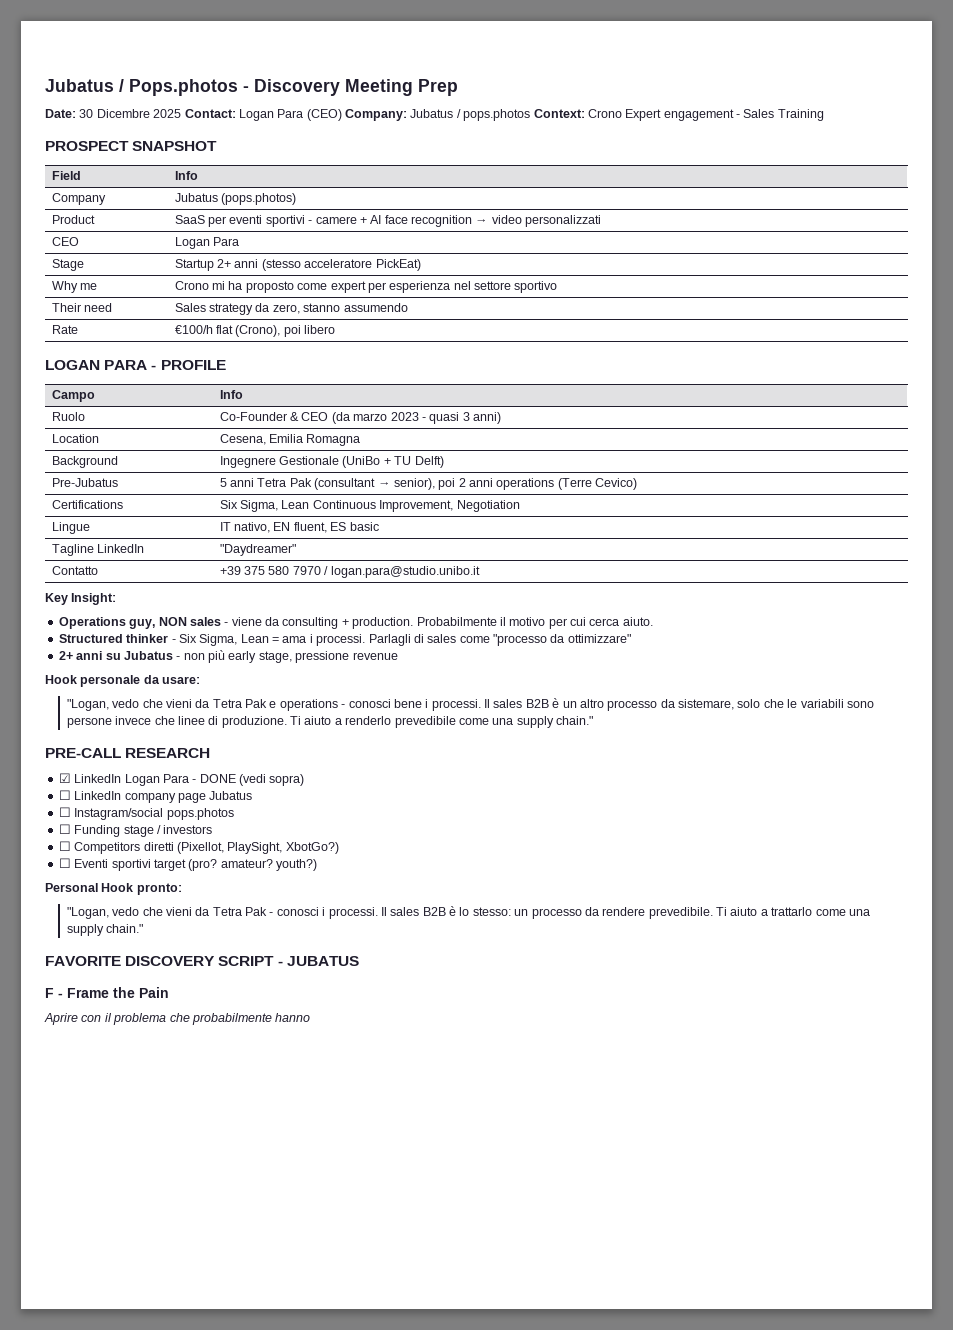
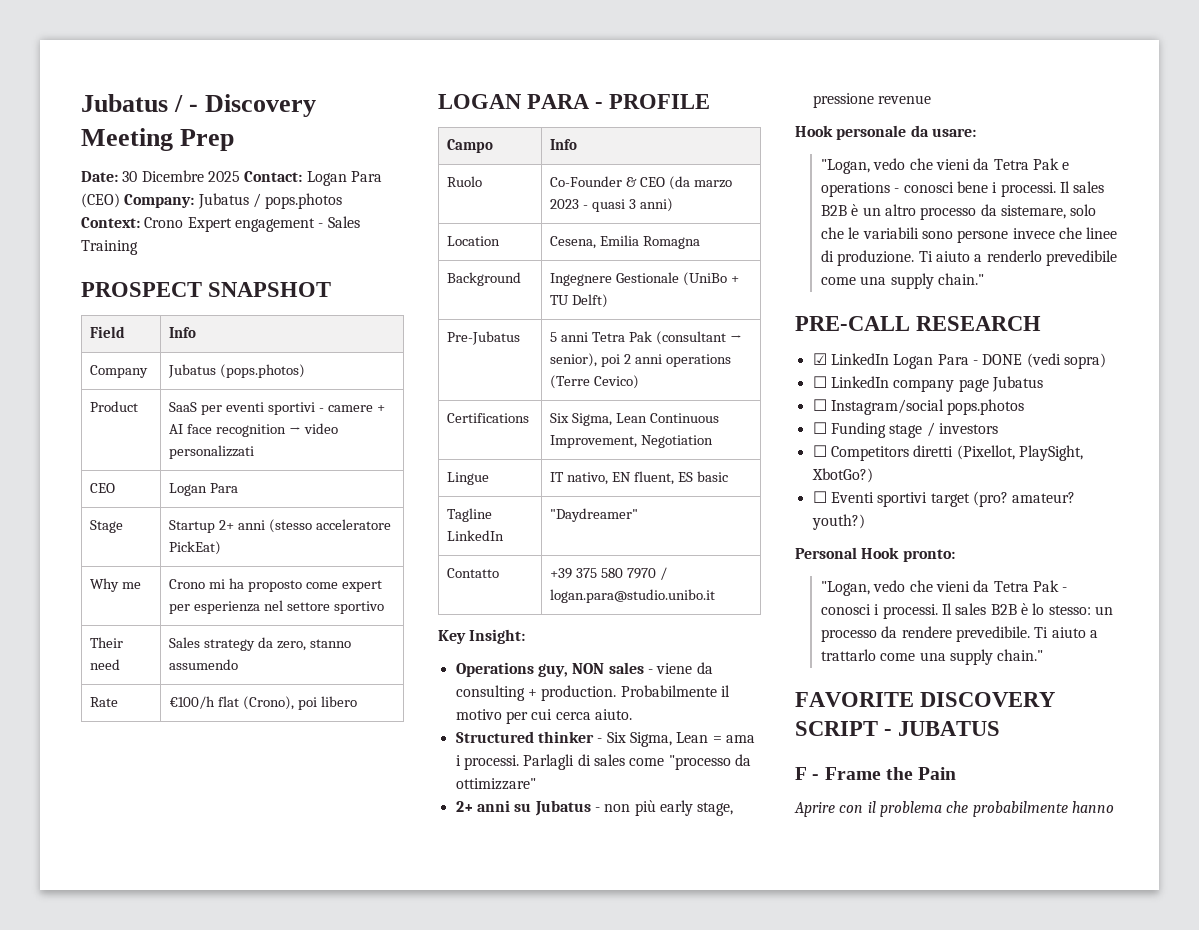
[45,79,238,96] Jubatus / Pops.photos -> [81,94,184,112] Jubatus /

